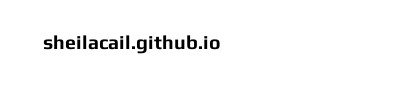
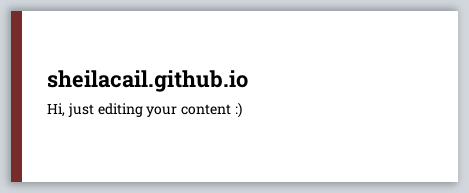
(221, 44) none -> [47,102,242,118] // Hi, just editing your content :)

